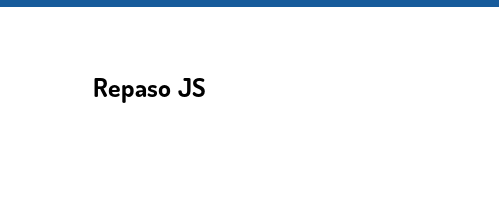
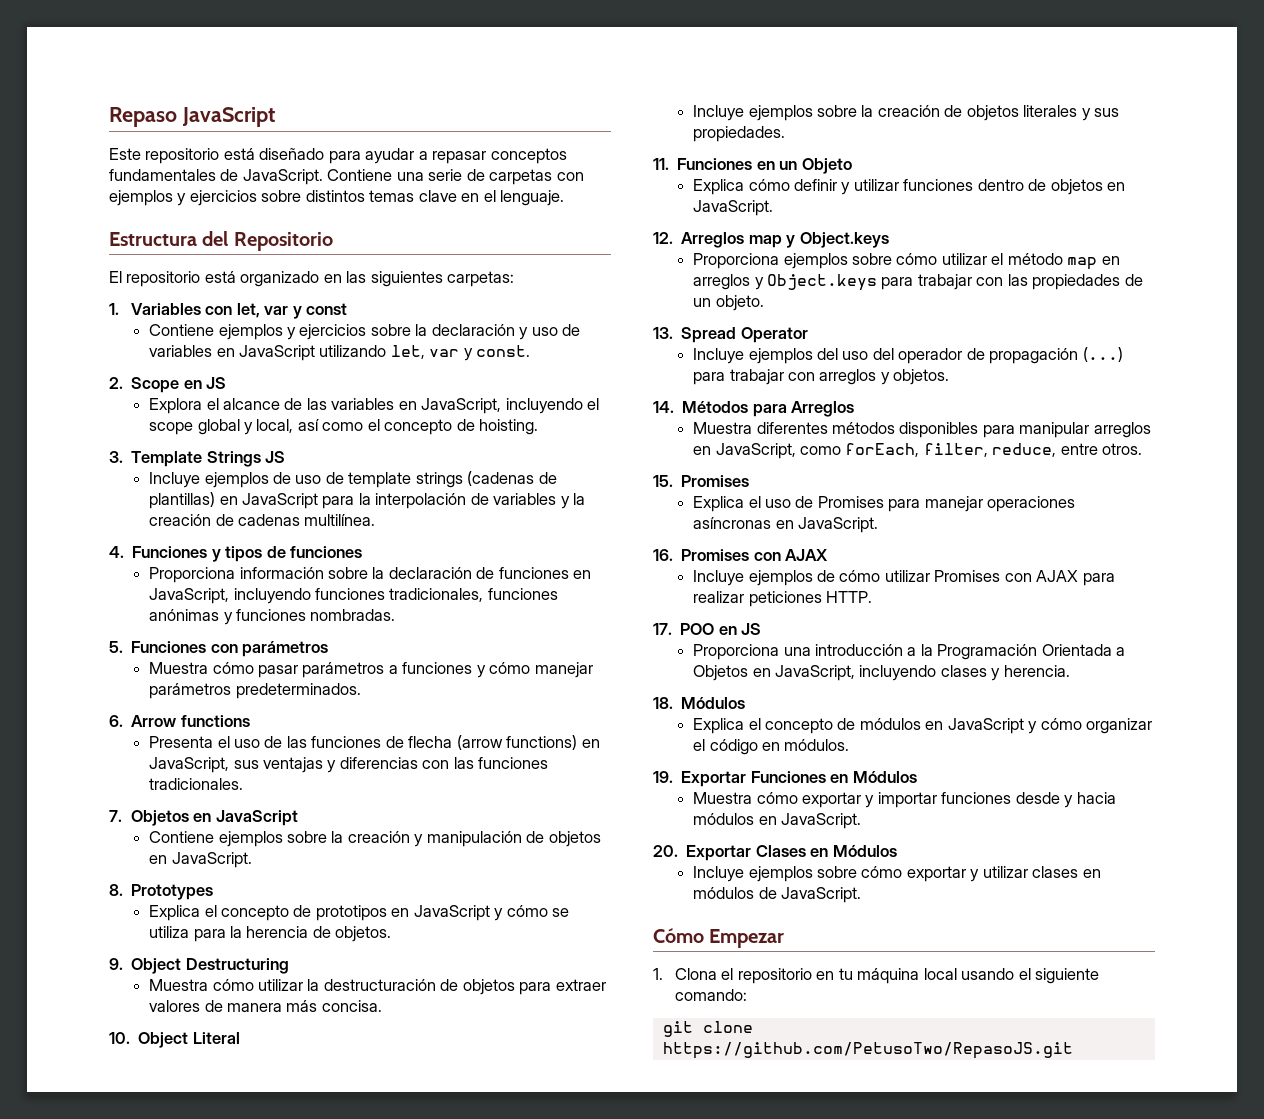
[178,78,207,97] JS -> [181,107,275,127] [109,148,567,164] [109,169,584,185] [109,190,565,206] [109,231,333,251] [109,271,515,287] [109,303,348,319] [149,324,581,340] [149,345,531,361] [109,377,227,393] [149,398,600,414] [149,419,539,435] [109,451,286,467] [149,471,557,488] [149,492,586,509] [149,514,376,526] [109,546,363,562] [149,567,592,583] [149,588,558,604] [149,609,396,625] [109,641,329,657] [149,662,593,678] [149,683,361,699] [109,715,250,727] [149,735,600,750] [149,757,549,773] [149,778,244,790] [109,810,298,826] [149,831,601,847] [149,852,252,868] [109,884,214,900] [149,905,570,921] [149,926,392,942] [109,958,289,974] [149,979,606,995] [149,1000,382,1012] [109,1032,240,1048] [693,105,1120,121] [693,126,786,142] [653,158,852,174] [693,179,1126,195] [693,200,774,216] [653,232,889,248] [693,253,1120,270] [693,274,1143,291] [693,295,764,311] [653,327,808,343] [693,347,1123,364] [693,369,950,385] [653,401,855,417] [693,422,1151,438] [693,443,1143,459] [653,475,750,487] [693,496,1076,512] [693,517,878,533] [653,549,829,561] [693,570,1115,586] [693,591,872,607] [653,623,762,635] [693,644,1126,660] [693,665,1070,681] [653,697,746,709] [693,718,1153,734] [693,739,850,755] [653,771,917,787] [693,792,1116,808] [693,813,861,829] [653,845,897,861] [693,866,1101,882] [693,887,861,903] [653,928,785,948] [653,968,1099,984] [674,989,747,1001] [662,1021,753,1037] [662,1042,1073,1059] JavaScript // Este repositorio está diseñado para ayudar a repasar conceptos fundamentales de JavaScript. Contiene una serie de carpetas con ejemplos y ejercicios sobre distintos temas clave en el lenguaje. // Estructura del Repositorio // El repositorio está organizado en las siguientes carpetas: // 1. Variables con let, var y const // Contiene ejemplos y ejercicios sobre la declaración y uso de variables en JavaScript utilizando let, var y const. // 2. Scope en JS // Explora el alcance de las variables en JavaScript, incluyendo el scope global y local, así como el concepto de hoisting. // 3. Template Strings JS // Incluye ejemplos de uso de template strings (cadenas de plantillas) en JavaScript para la interpolación de variables y la creación de cadenas multilínea. // 4. Funciones y tipos de funciones // Proporciona información sobre la declaración de funciones en JavaScript, incluyendo funciones tradicionales, funciones anónimas y funciones nombradas. // 5. Funciones con parámetros // Muestra cómo pasar parámetros a funciones y cómo manejar parámetros predeterminados. // 6. Arrow functions // Presenta el uso de las funciones de flecha (arrow functions) en JavaScript, sus ventajas y diferencias con las funciones tradicionales. // 7. Objetos en JavaScript // Contiene ejemplos sobre la creación y manipulación de objetos en JavaScript. // 8. Prototypes // Explica el concepto de prototipos en JavaScript y cómo se utiliza para la herencia de objetos. // 9. Object Destructuring // Muestra cómo utilizar la destructuración de objetos para extraer valores de manera más concisa. // 10. Object Literal // Incluye ejemplos sobre la creación de objetos literales y sus propiedades. // 11. Funciones en un Objeto // Explica cómo definir y utilizar funciones dentro de objetos en JavaScript. // 12. Arreglos map y Object.keys // Proporciona ejemplos sobre cómo utilizar el método map en arreglos y Object.keys para trabajar con las propiedades de un objeto. // 13. Spread Operator // Incluye ejemplos del uso del operador de propagación (...) para trabajar con arreglos y objetos. // 14. Métodos para Arreglos // Muestra diferentes métodos disponibles para manipular arreglos en JavaScript, como forEach, filter, reduce, entre otros. // 15. Promises // Explica el uso de Promises para manejar operaciones asíncronas en JavaScript. // 16. Promises con AJAX // Incluye ejemplos de cómo utilizar Promises con AJAX para realizar peticiones HTTP. // 17. POO en JS // Proporciona una introducción a la Programación Orientada a Objetos en JavaScript, incluyendo clases y herencia. // 18. Módulos // Explica el concepto de módulos en JavaScript y cómo organizar el código en módulos. // 19. Exportar Funciones en Módulos // Muestra cómo exportar y importar funciones desde y hacia módulos en JavaScript. // 20. Exportar Clases en Módulos // Incluye ejemplos sobre cómo exportar y utilizar clases en módulos de JavaScript. // Cómo Empezar // 1. Clona el repositorio en tu máquina local usando el siguiente comando: // git clone https://github.com/PetusoTwo/RepasoJS.git

